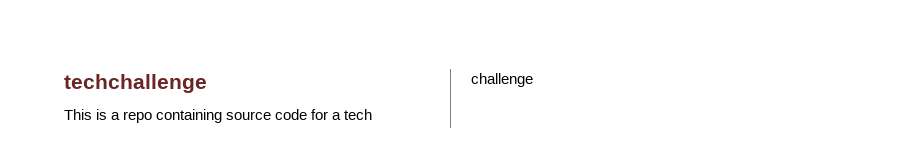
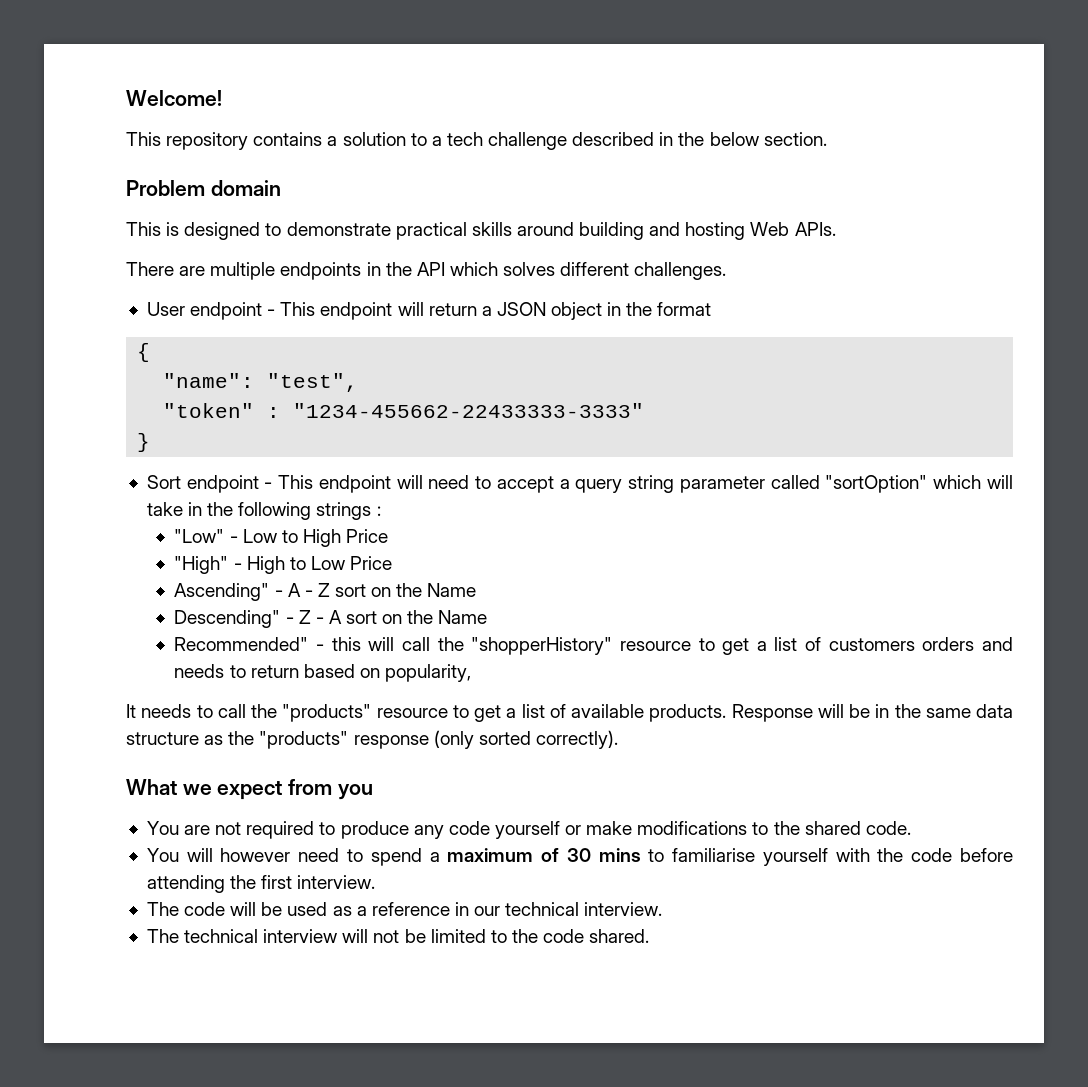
[64,74,207,93] [64,109,373,123] [471,73,533,87] techchallenge // This is a repo containing source code for a tech challenge -> [126,90,222,106] [126,132,827,150] [126,180,281,196] [126,222,836,240] [126,262,727,280] [146,302,712,320] [137,343,151,362] [163,373,359,392] [163,403,645,418] [137,433,151,452] [146,475,1014,493] [146,502,381,520] [174,529,389,547] [174,556,393,574] [174,583,477,601] [174,610,488,628] [174,637,1013,655] [174,664,472,682] [126,704,1013,722] [126,730,618,749] [126,779,373,800] [146,821,911,839] [146,848,1013,866] [146,875,376,893] [146,902,663,916] [146,929,650,943] Welcome! // This repository contains a solution to a tech challenge described in the below section. // Problem domain // This is designed to demonstrate practical skills around building and hosting Web APIs. // There are multiple endpoints in the API which solves different challenges. // User endpoint - This endpoint will return a JSON object in the format // { // "name": "test", // "token" : "1234-455662-22433333-3333" // } // Sort endpoint - This endpoint will need to accept a query string parameter called "sortOption" which will take in the following strings : // "Low" - Low to High Price // "High" - High to Low Price // Ascending" - A - Z sort on the Name // Descending" - Z - A sort on the Name // Recommended" - this will call the "shopperHistory" resource to get a list of customers orders and needs to return based on popularity, // It needs to call the "products" resource to get a list of available products. Response will be in the same data structure as the "products" response (only sorted correctly). // What we expect from you // You are not required to produce any code yourself or make modifications to the shared code. // You will however need to spend a maximum of 30 mins to familiarise yourself with the code before attending the first interview. // The code will be used as a reference in our technical interview. // The technical interview will not be limited to the code shared.

